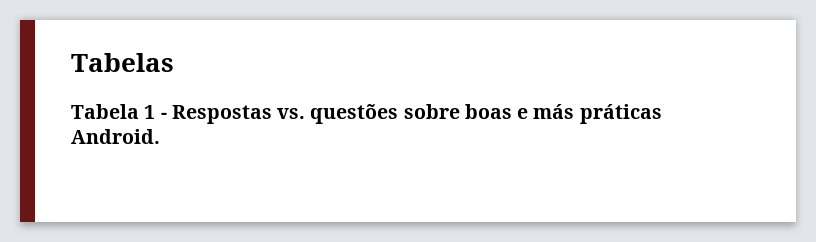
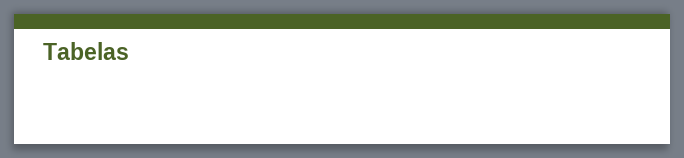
[71,104,662,124] [71,129,160,144] // Tabela 1 - Respostas vs. questões sobre boas e más práticas Android. -> (129, 51) none

